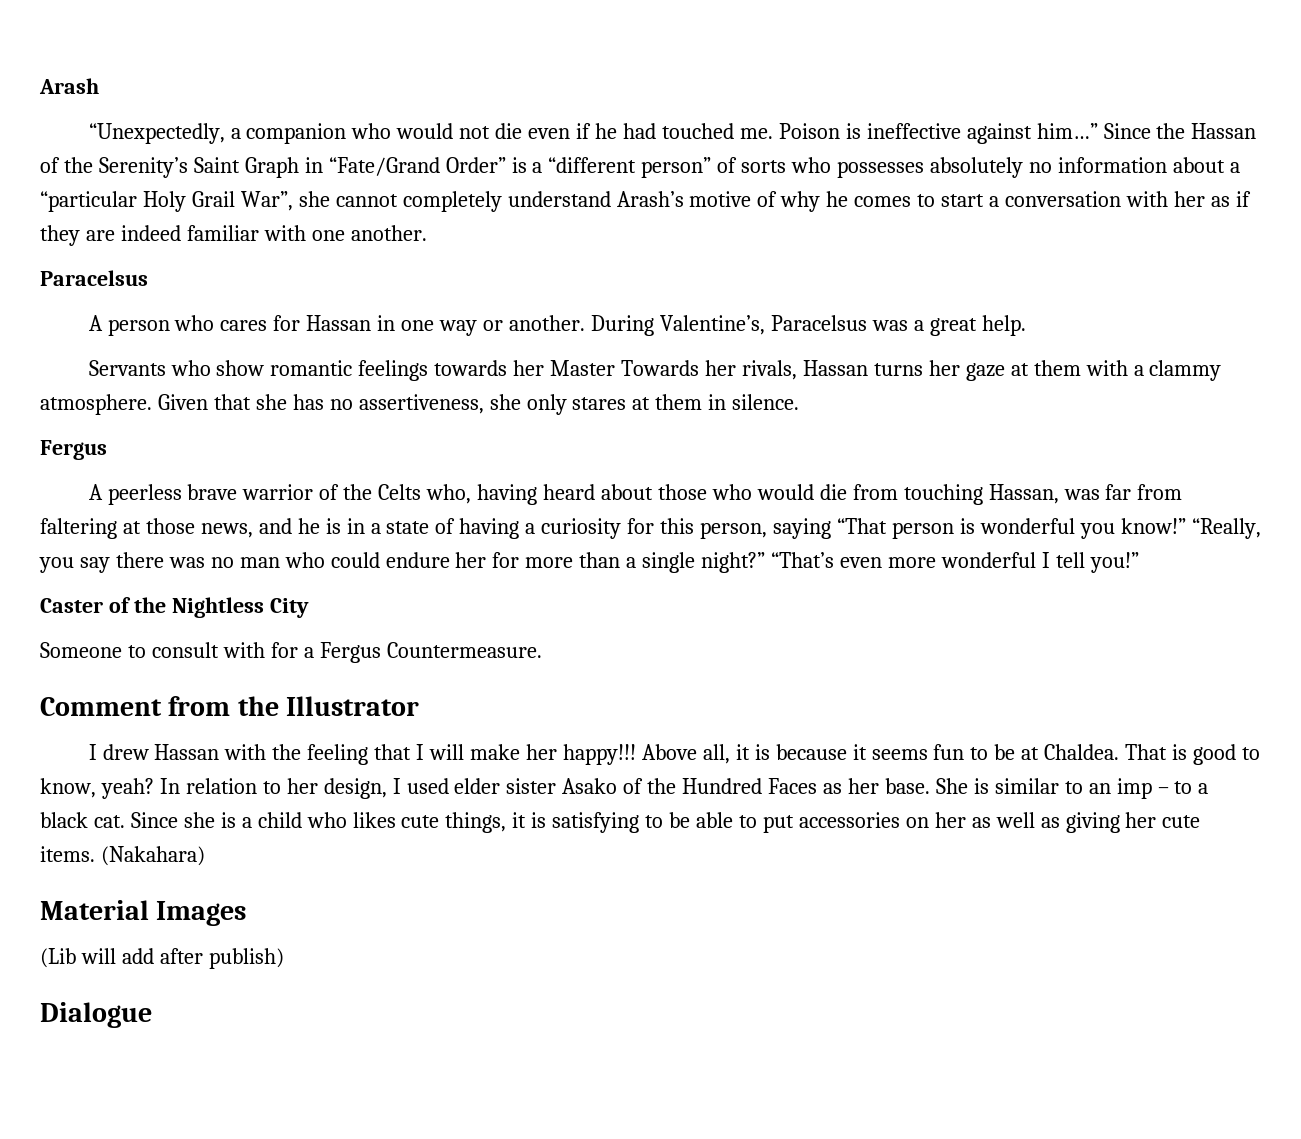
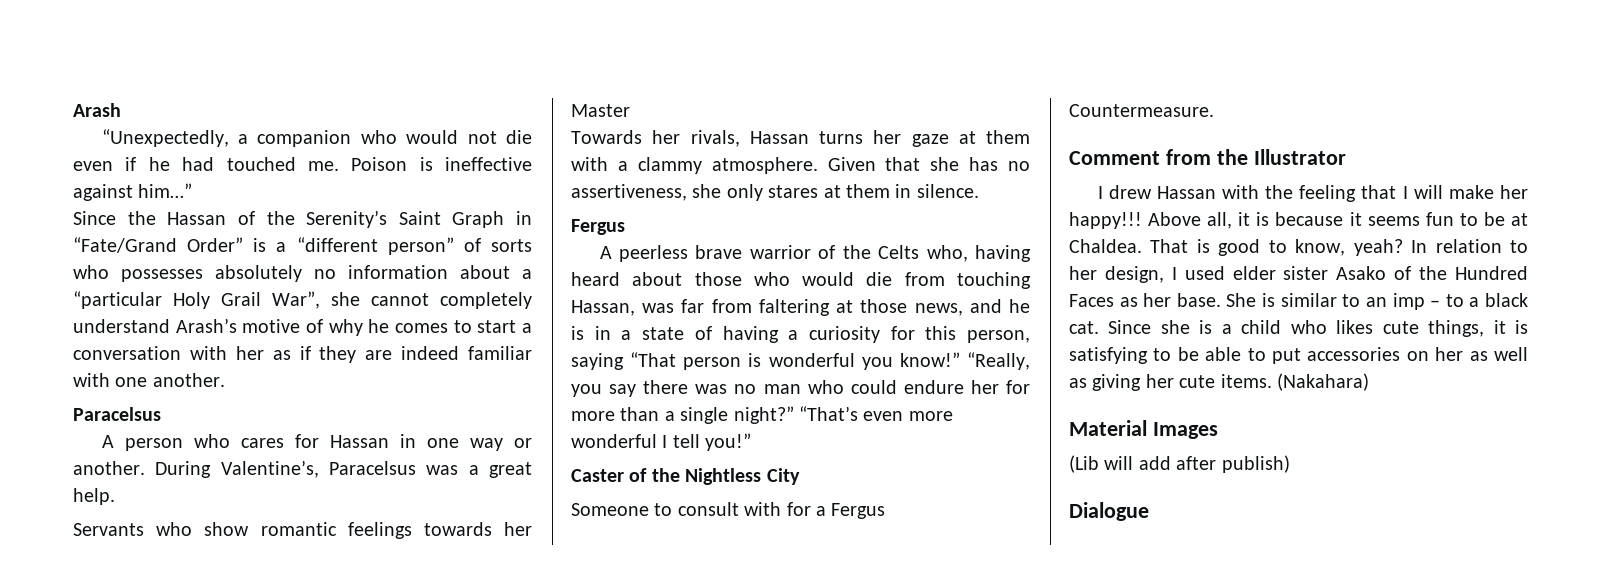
(1098, 131) none -> (193, 190) //
(616, 368) none -> (630, 110) //

